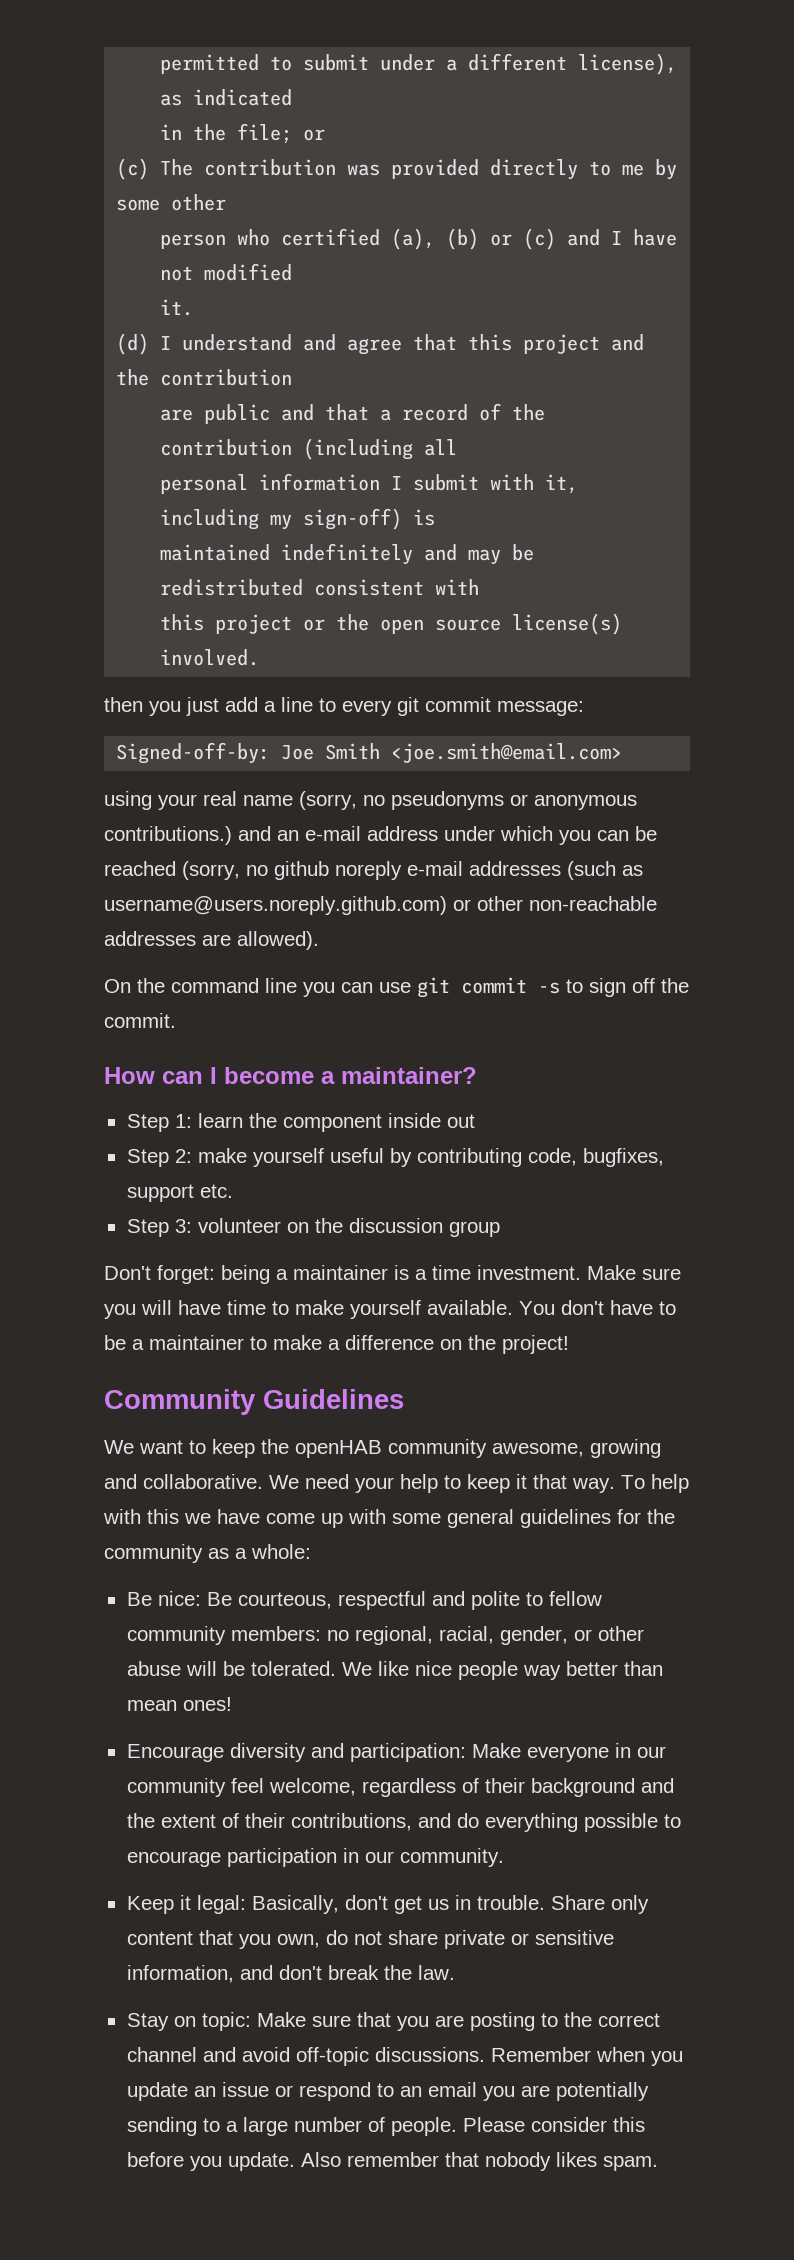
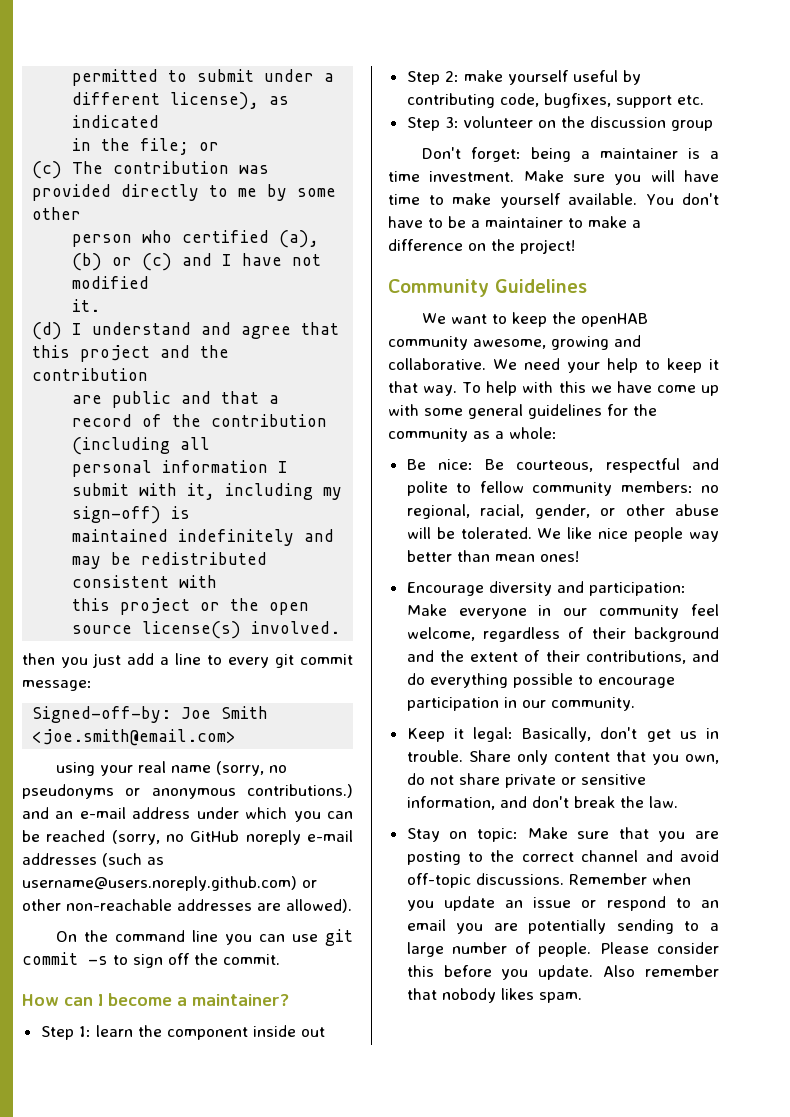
[274,861,329,880] github -> [190,830,240,842] GitHub

